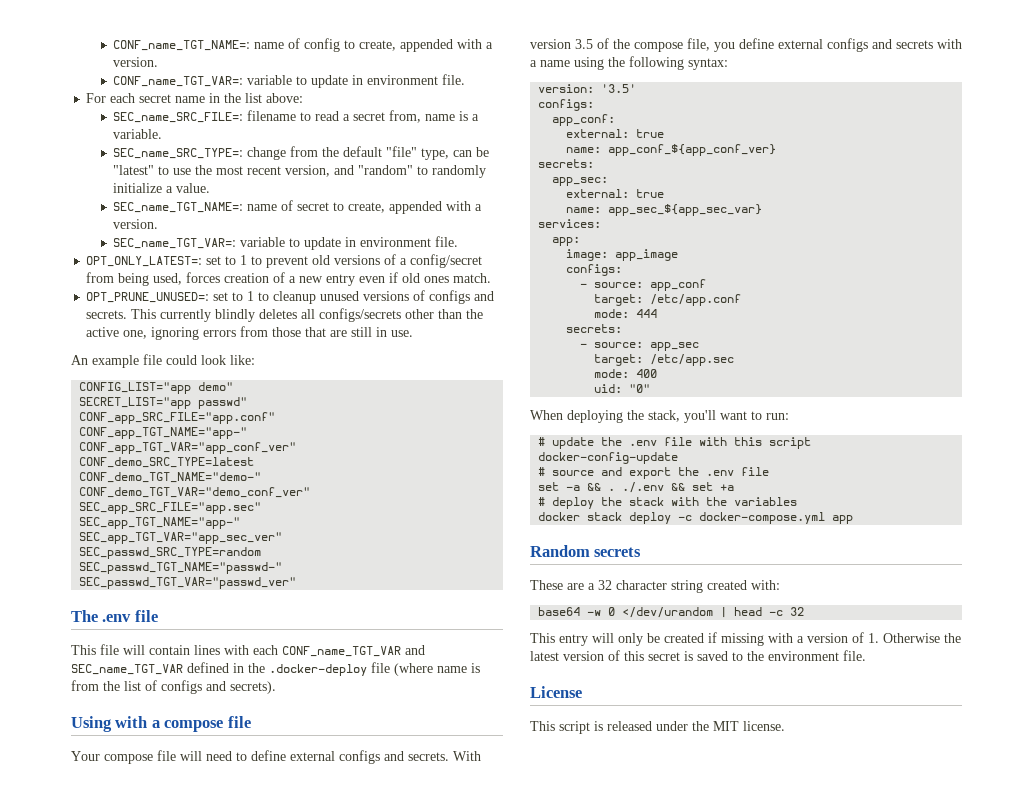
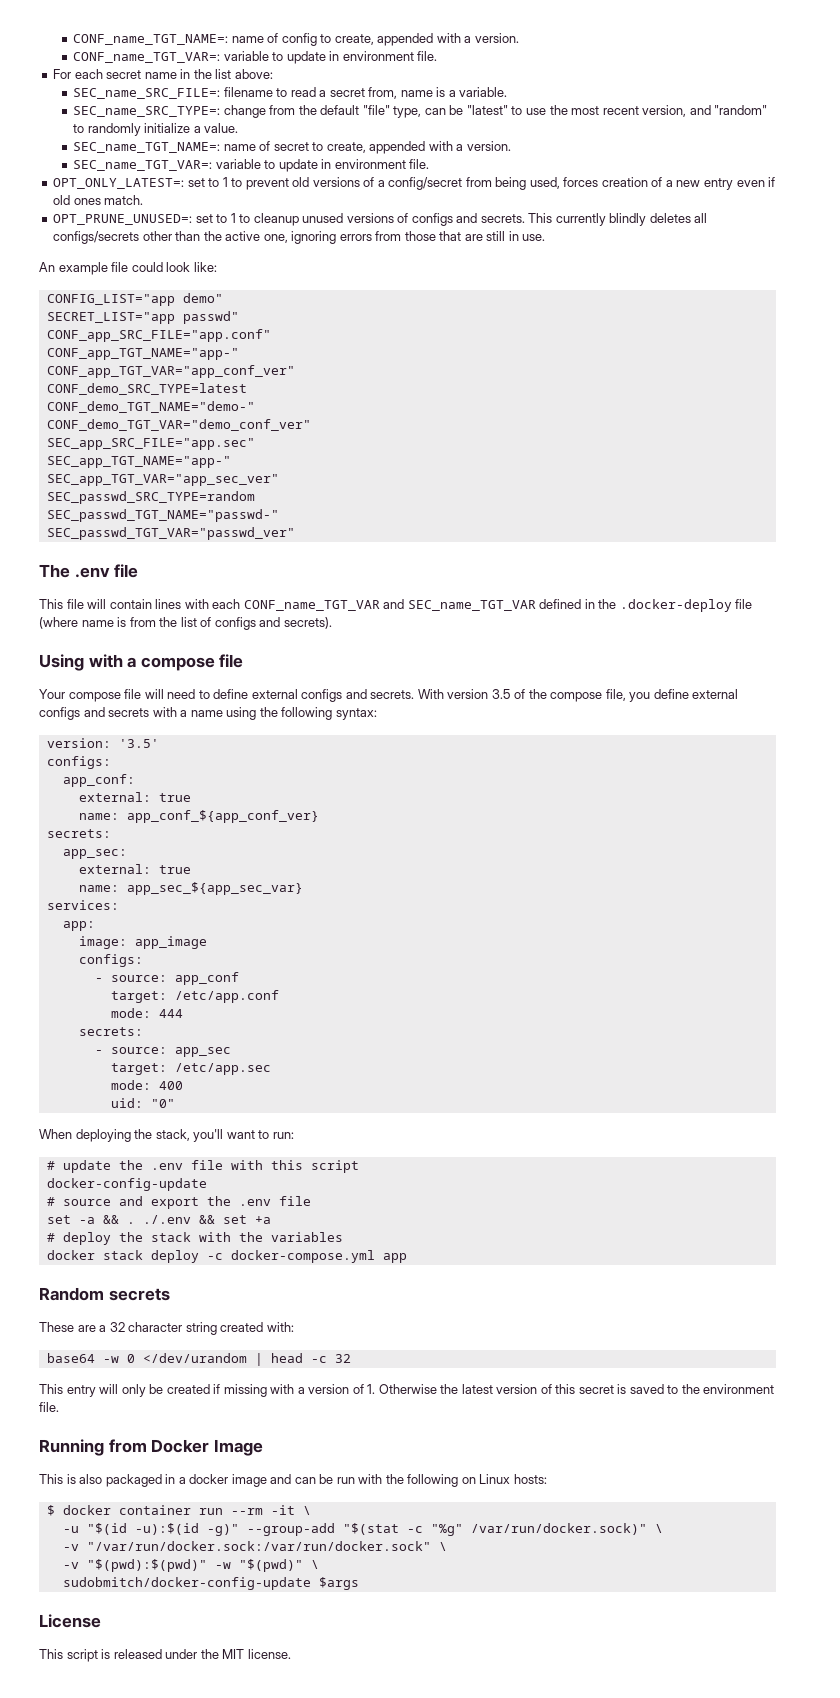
(866, 655) none -> [39,1439,263,1456] [39,1474,547,1487] [46,1505,311,1516] [62,1523,663,1536] [62,1541,447,1551] [62,1559,319,1572] [62,1577,359,1590] // Running from Docker Image // This is also packaged in a docker image and can be run with the following on Linux hosts: // $ docker container run --rm -it \ // -u "$(id -u):$(id -g)" --group-add "$(stat -c "%g" /var/run/docker.sock)" \ // -v "/var/run/docker.sock:/var/run/docker.sock" \ // -v "$(pwd):$(pwd)" -w "$(pwd)" \ // sudobmitch/docker-config-update $args

